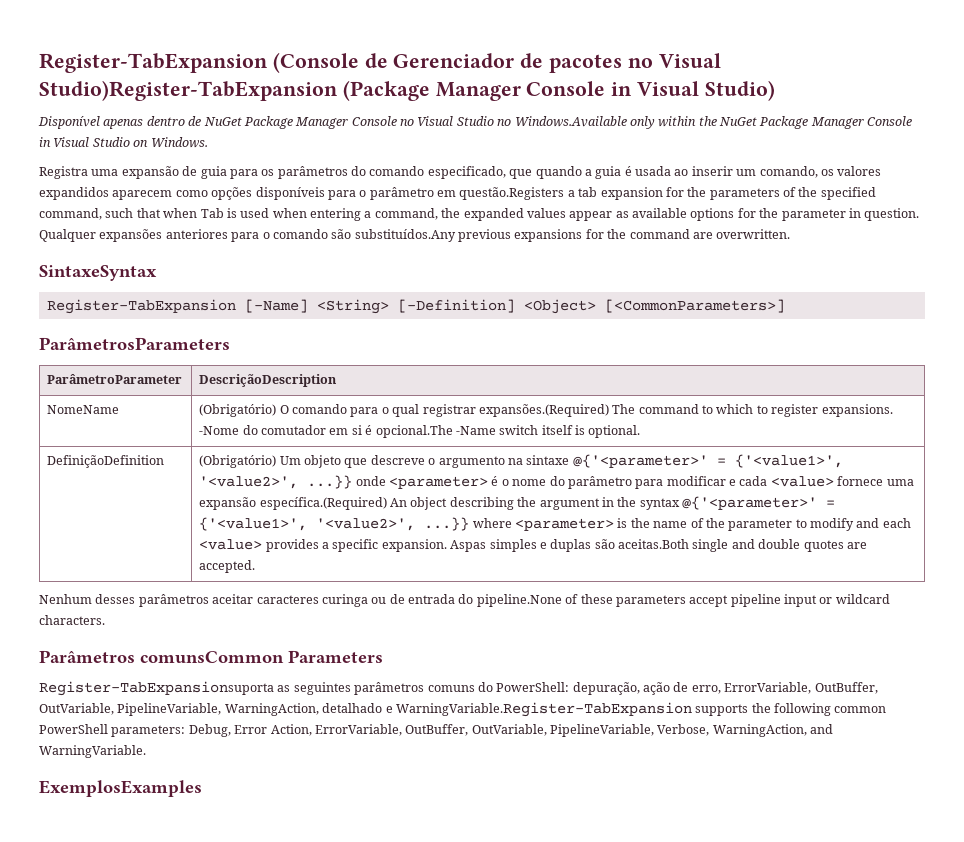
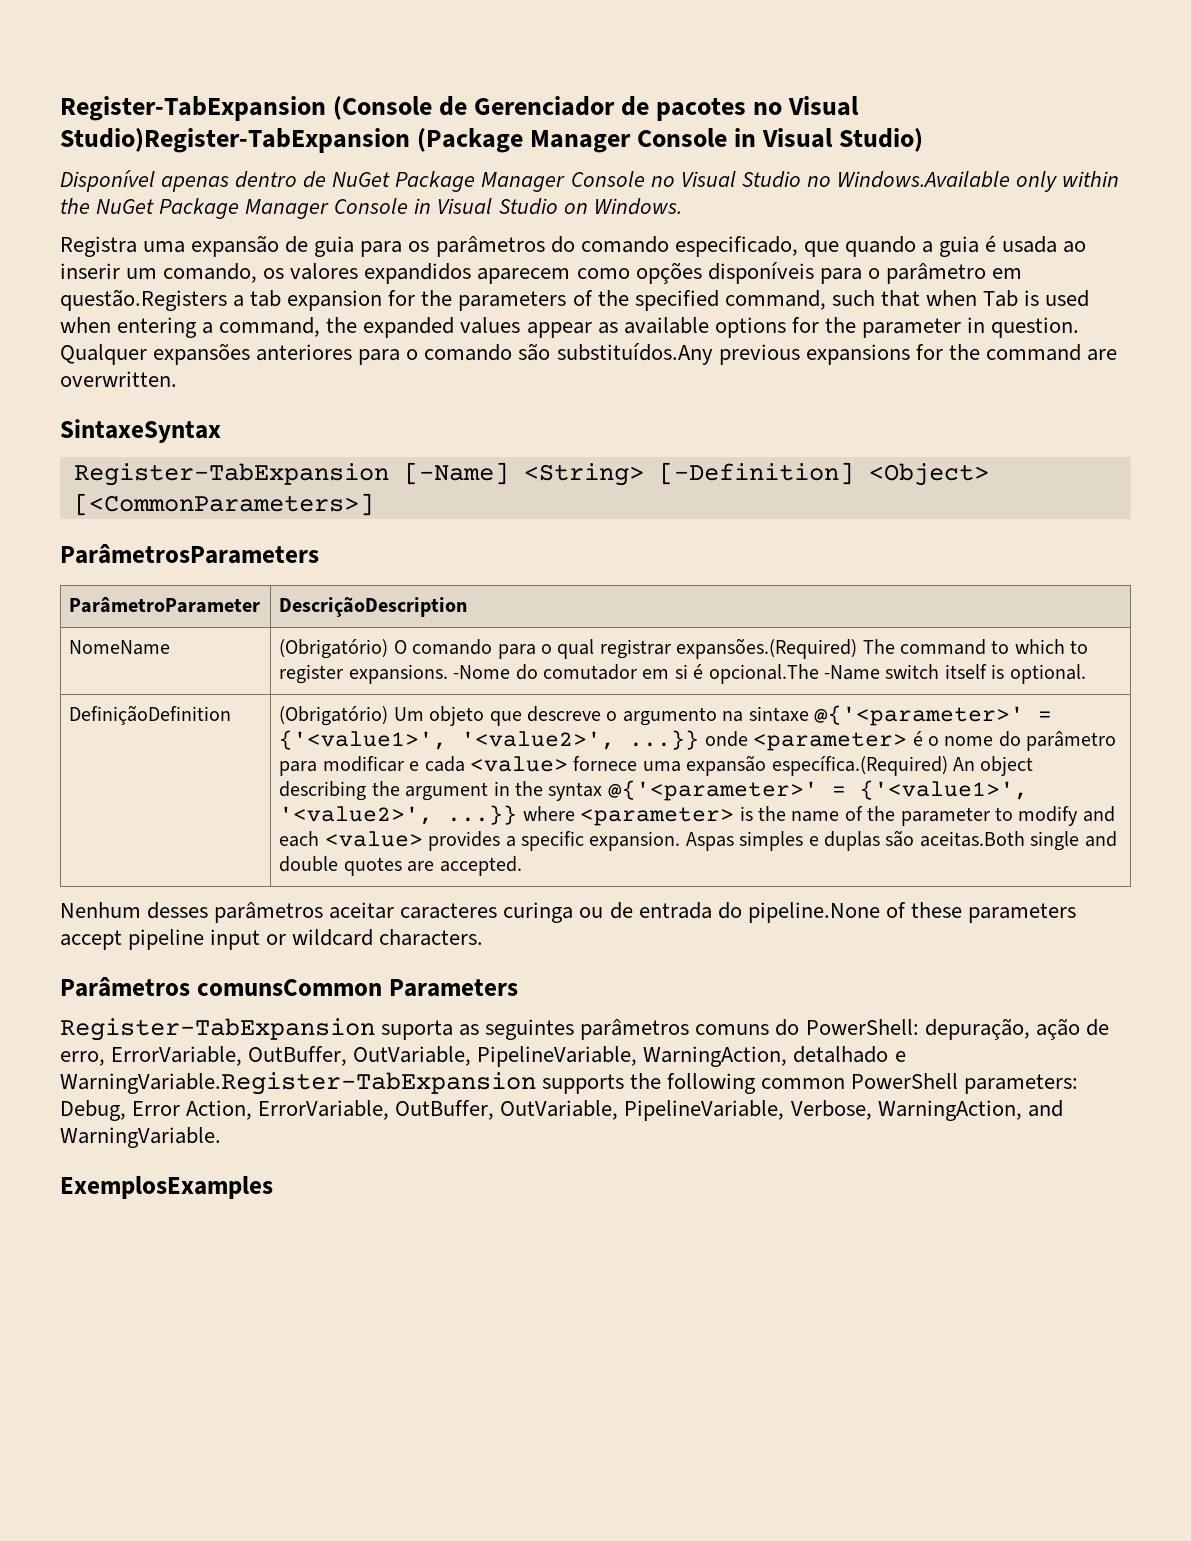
[39,681,274,696] Register-TabExpansionsuporta -> [60,1018,454,1041] Register-TabExpansion suporta

